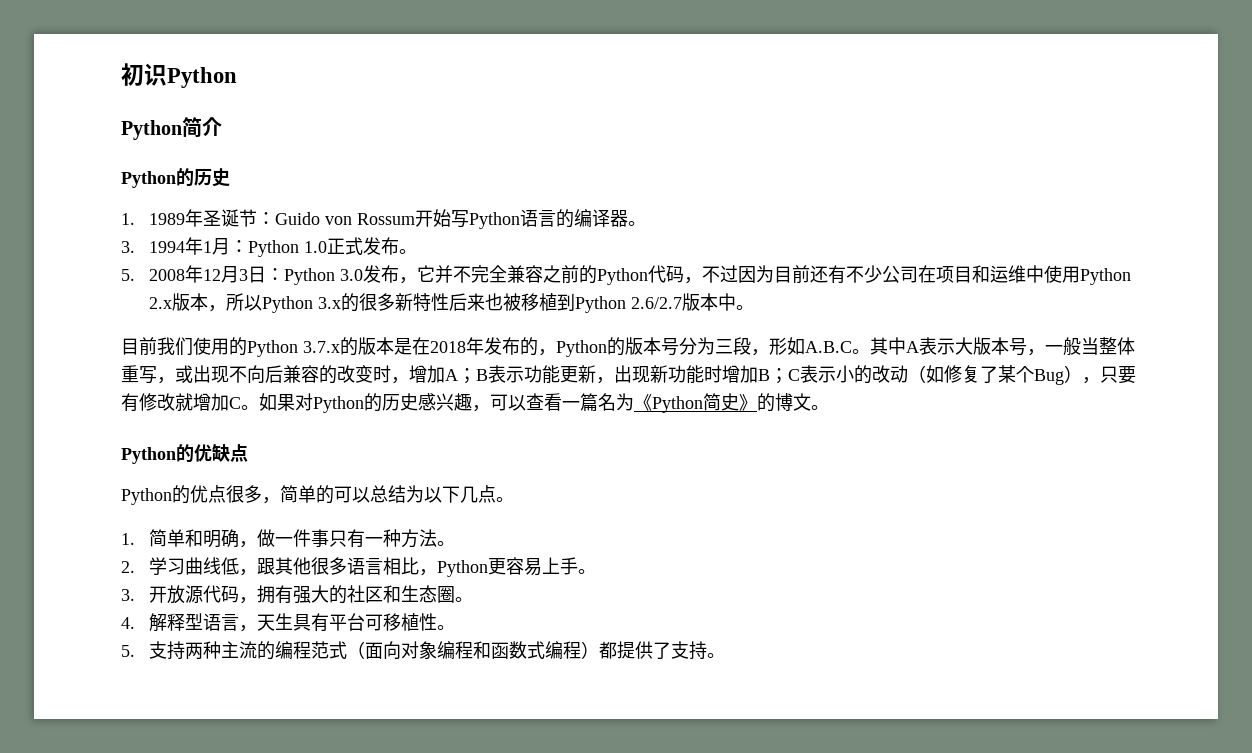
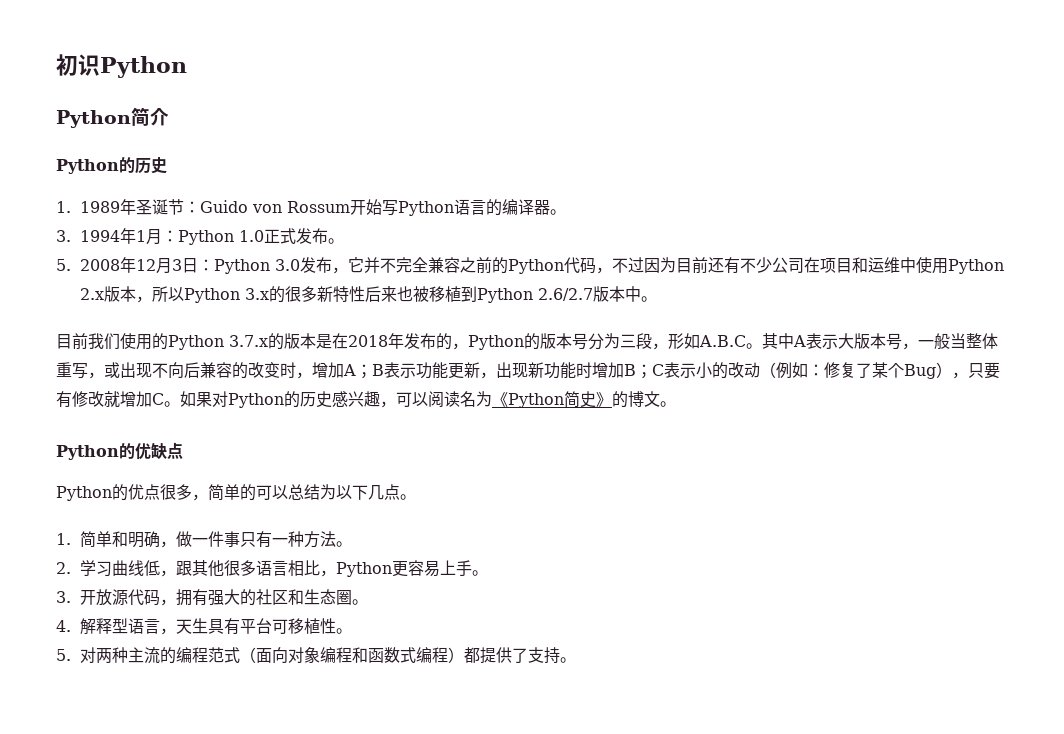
[926,365,944,383] 如 -> [776,362,824,379] 例如：
[526,393,598,412] 查看一篇 -> [428,391,460,407] 阅读
[148,641,185,660] 支持 -> [80,647,97,663] 对

